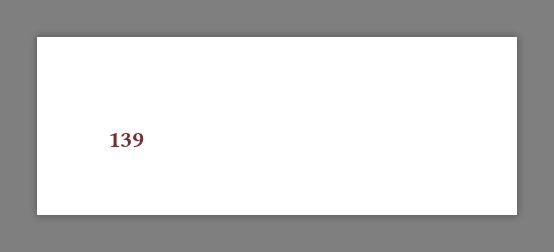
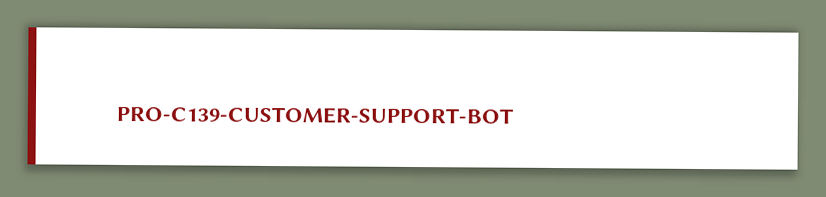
[108,133,144,147] 139 -> [116,105,513,125] PRO-C139-CUSTOMER-SUPPORT-BOT

